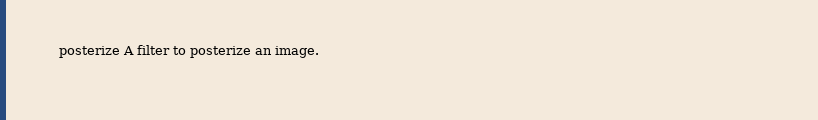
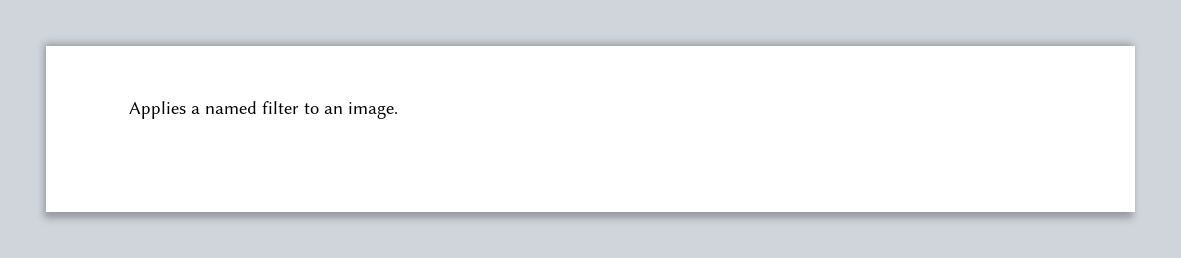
[59,46,134,58] posterize A -> [129,101,257,119] Applies a named
[190,46,251,58] posterize -> (319, 108) none

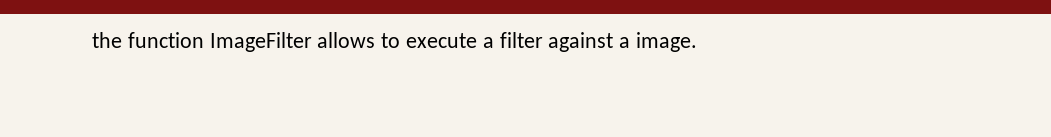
[129,101,343,119] Applies a named filter to an -> [92,32,631,52] the function ImageFilter allows to execute a filter against a

